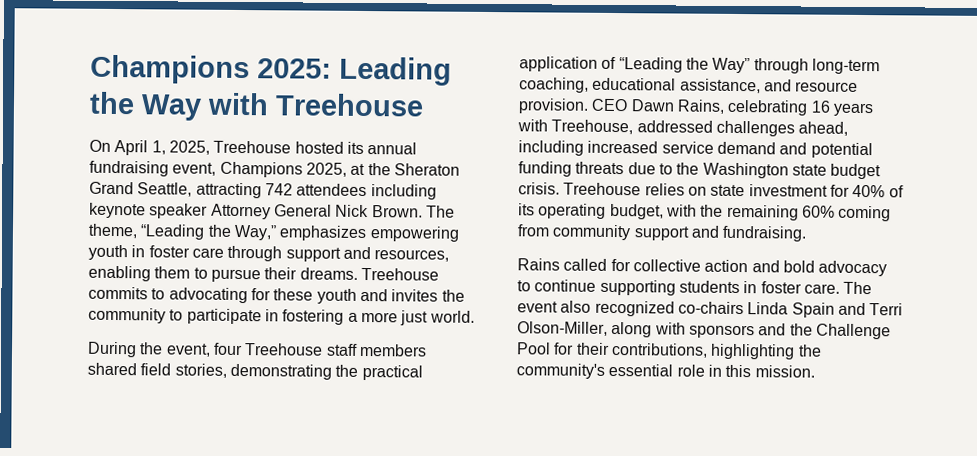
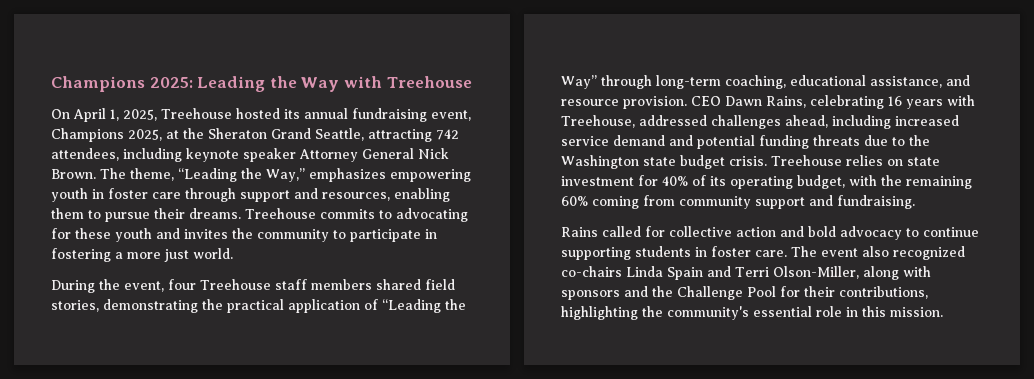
[296,183,368,197] attendees -> [51,148,119,161] attendees,

